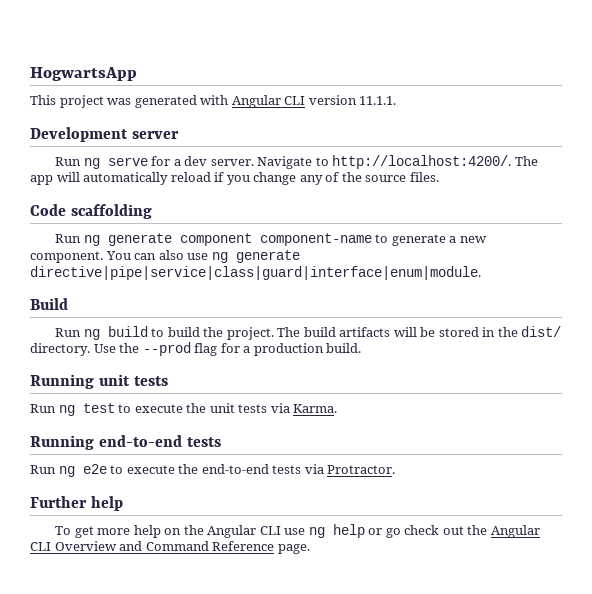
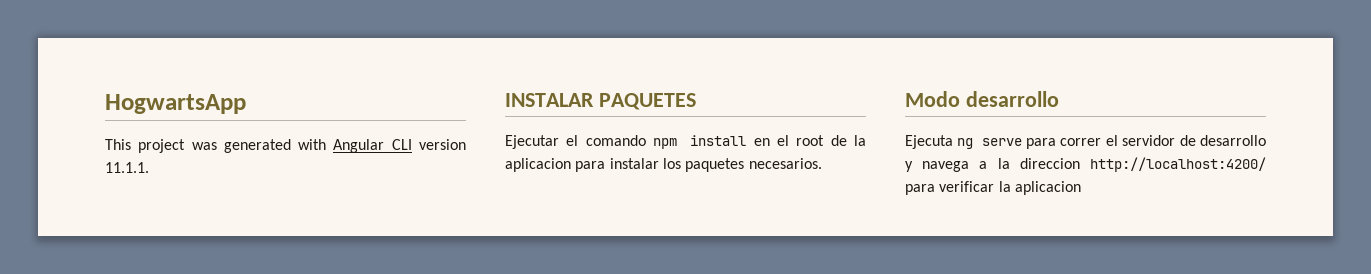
[30,127,179,142] [55,155,538,169] [30,172,439,185] [30,204,152,219] [55,233,487,246] [30,250,300,263] [30,266,481,280] [30,298,68,310] [55,326,562,340] [30,342,362,356] [30,374,168,389] [30,403,338,416] [30,435,221,450] [30,464,396,477] [30,496,123,511] [55,524,540,538] [30,541,310,554] Development server // Run ng serve for a dev server. Navigate to http://localhost:4200/. The app will automatically reload if you change any of the source files. // Code scaffolding // Run ng generate component component-name to generate a new component. You can also use ng generate directive|pipe|service|class|guard|interface|enum|module. // Build // Run ng build to build the project. The build artifacts will be stored in the dist/ directory. Use the --prod flag for a production build. // Running unit tests // Run ng test to execute the unit tests via Karma. // Running end-to-end tests // Run ng e2e to execute the end-to-end tests via Protractor. // Further help // To get more help on the Angular CLI use ng help or go check out the Angular CLI Overview and Command Reference page. -> [505,93,696,110] [505,135,866,149] [505,158,822,172] [905,91,1059,107] [905,135,1266,149] [905,157,1266,172] [905,181,1081,195] INSTALAR PAQUETES // Ejecutar el comando npm install en el root de la aplicacion para instalar los paquetes necesarios. // Modo desarrollo // Ejecuta ng serve para correr el servidor de desarrollo y navega a la direccion http://localhost:4200/ para verificar la aplicacion

